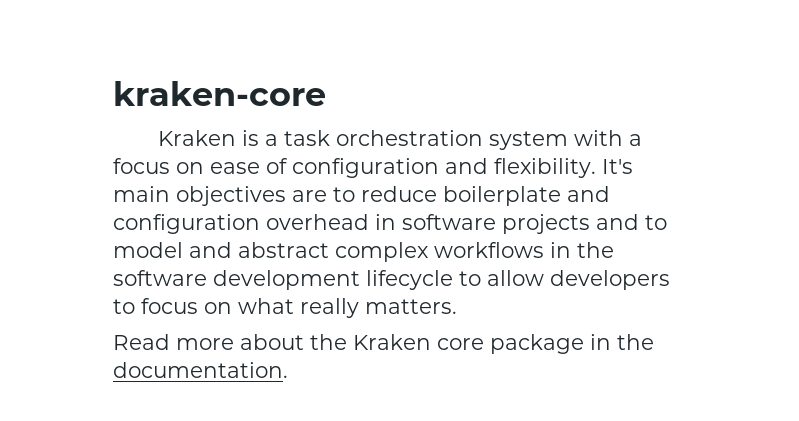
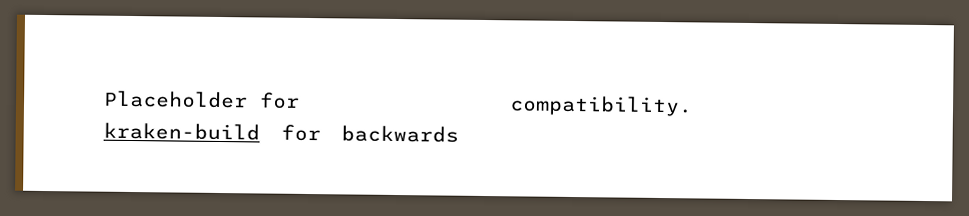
[113,81,326,106] [158,130,643,150] [113,158,633,178] [113,186,610,206] [113,214,667,234] [113,242,614,262] [113,270,670,290] [113,298,457,318] [113,334,654,354] [113,362,288,378] kraken-core // Kraken is a task orchestration system with a focus on ease of configuration and flexibility. It's main objectives are to reduce boilerplate and configuration overhead in software projects and to model and abstract complex workflows in the software development lifecycle to allow developers to focus on what really matters. // Read more about the Kraken core package in the documentation. -> [103,90,300,109] [103,122,459,143] [509,95,693,117] Placeholder for kraken-build for backwards compatibility.

